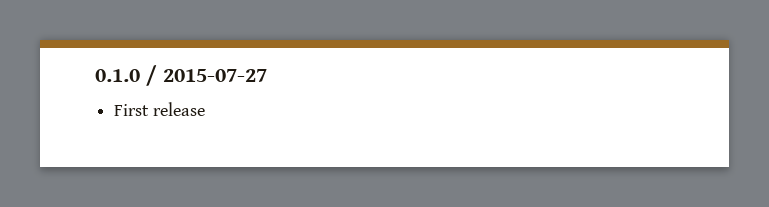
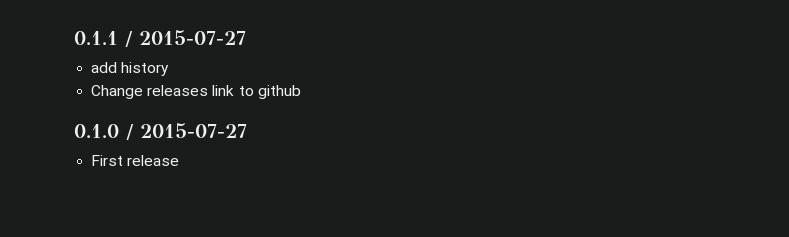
(95, 75) none -> [74,30,246,47] [91,62,170,76] [91,85,301,99] 0.1.1 / 2015-07-27 // add history // Change releases link to github //

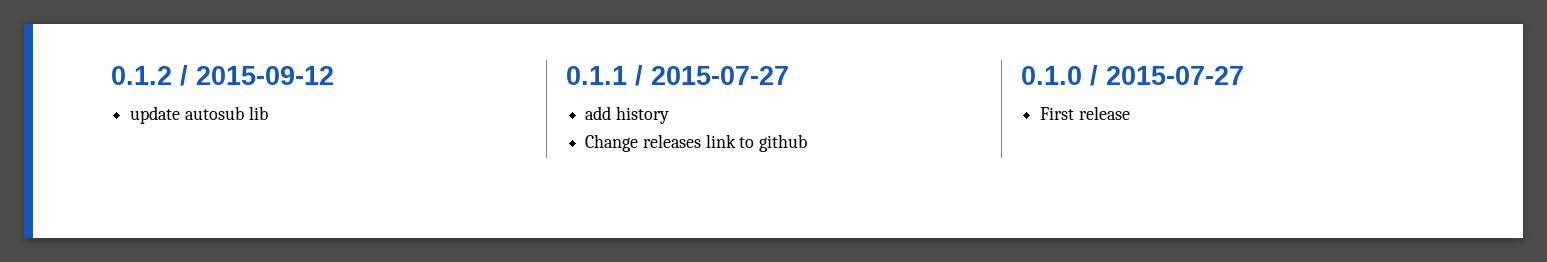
(74, 38) none -> [111,65,334,86] [130,106,268,124] 0.1.2 / 2015-09-12 // update autosub lib //

